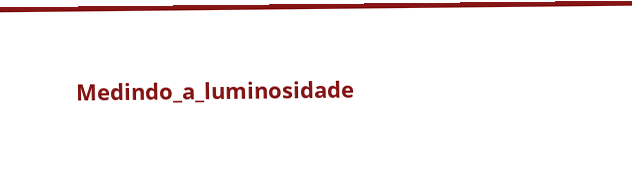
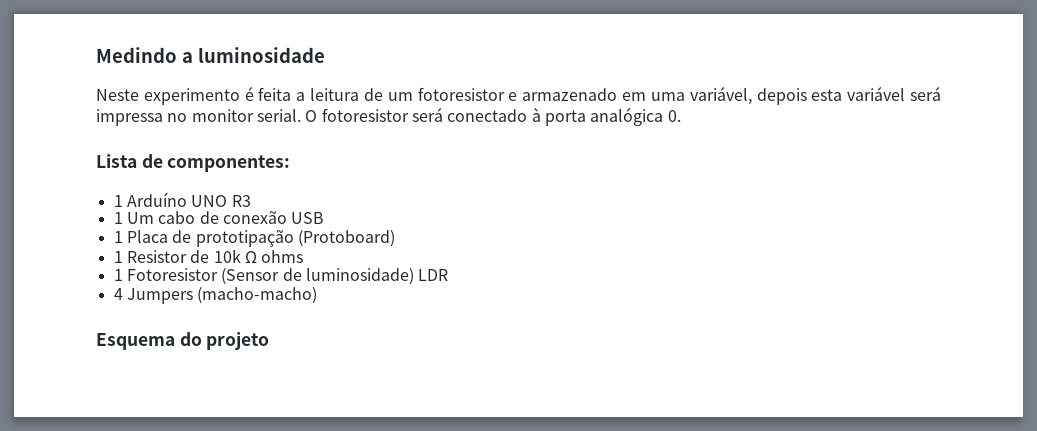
[75,80,355,104] Medindo_a_luminosidade -> [96,47,325,63] [96,86,942,105] [96,107,681,126] [96,154,291,172] [113,192,251,207] [113,211,325,224] [113,230,395,247] [113,249,304,263] [113,268,449,285] [113,287,318,304] [96,332,270,350] Medindo a luminosidade // Neste experimento é feita a leitura de um fotoresistor e armazenado em uma variável, depois esta variável será impressa no monitor serial. O fotoresistor será conectado à porta analógica 0. // Lista de componentes: // 1 Arduíno UNO R3 // 1 Um cabo de conexão USB // 1 Placa de prototipação (Protoboard) // 1 Resistor de 10k Ω ohms // 1 Fotoresistor (Sensor de luminosidade) LDR // 4 Jumpers (macho-macho) // Esquema do projeto

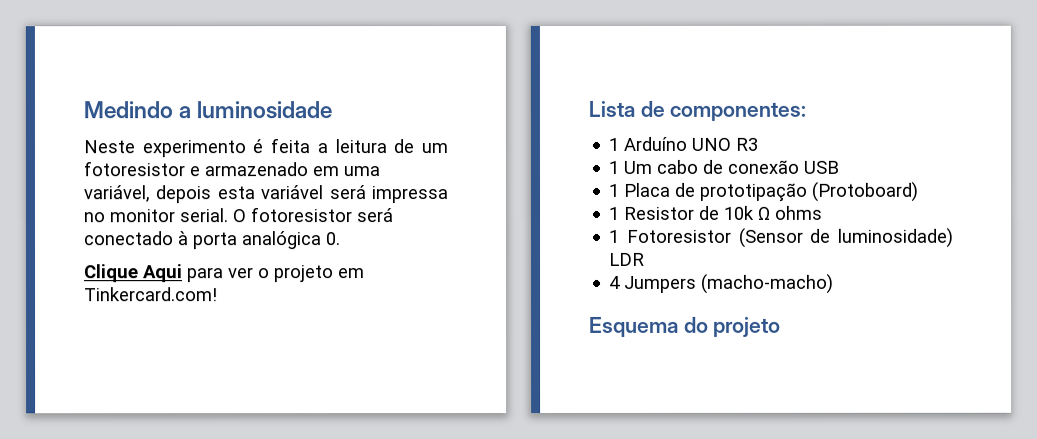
(681, 116) none -> [84,264,365,283] [84,287,218,302] // Clique Aqui para ver o projeto em Tinkercard.com!

